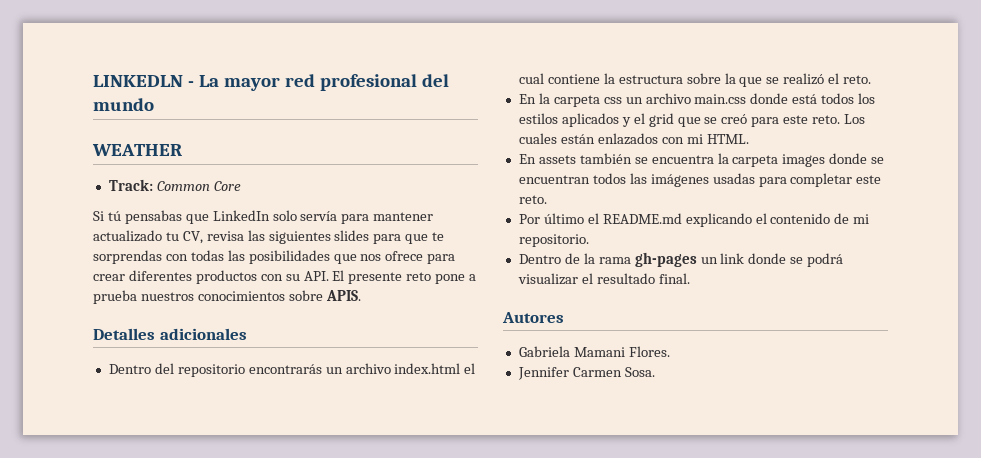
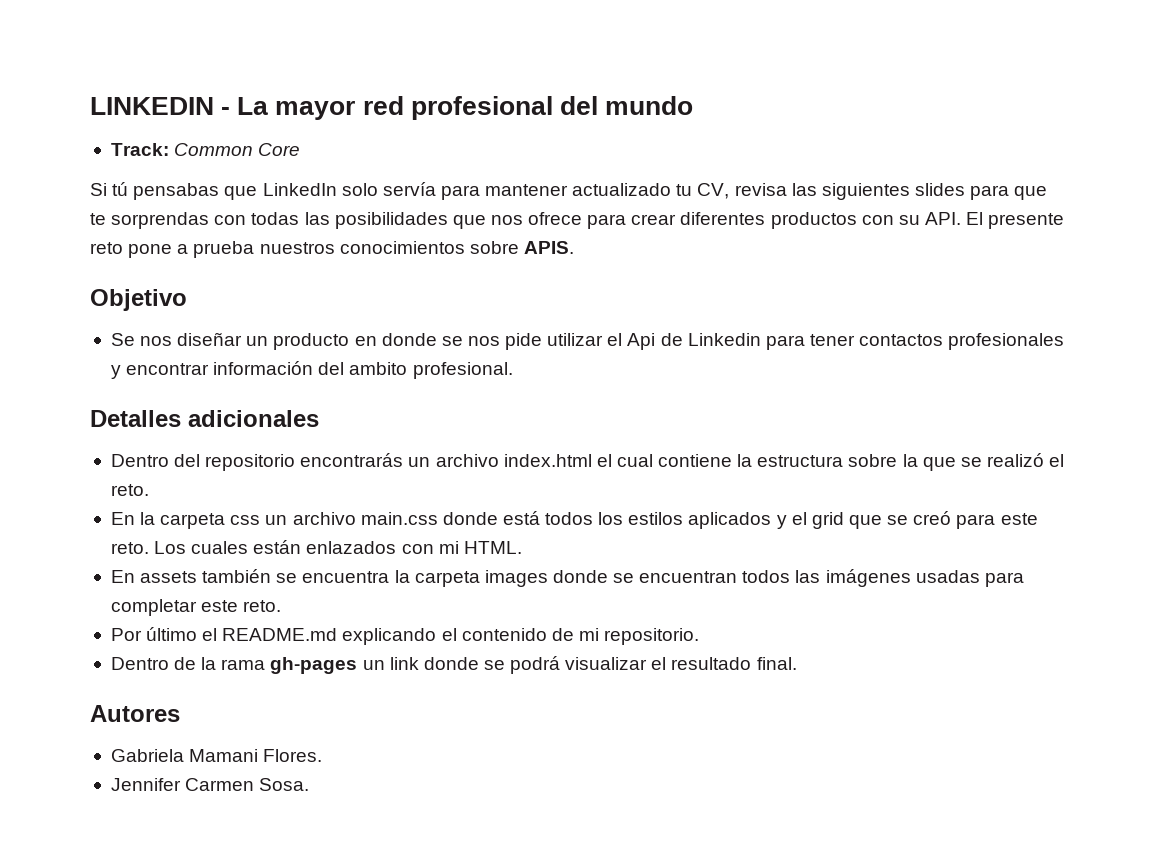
[93,75,183,87] LINKEDLN -> [90,97,214,115] LINKEDIN
[92,144,182,156] // WEATHER -> (694, 105) none
(361, 295) none -> [90,289,187,311] [110,332,1065,350] [110,361,513,379] // Objetivo // Se nos diseñar un producto en donde se nos pide utilizar el Api de Linkedin para tener contactos profesionales y encontrar información del ambito profesional.

